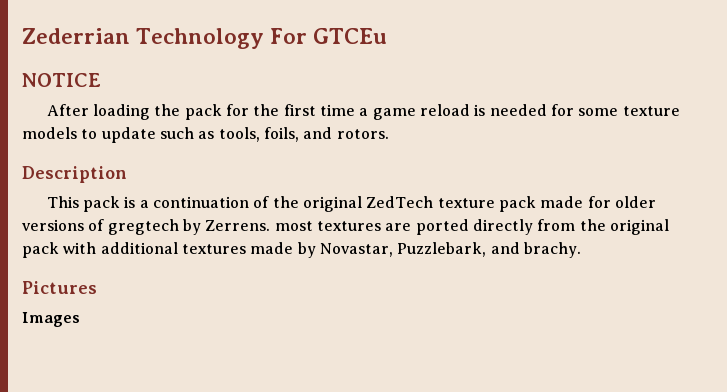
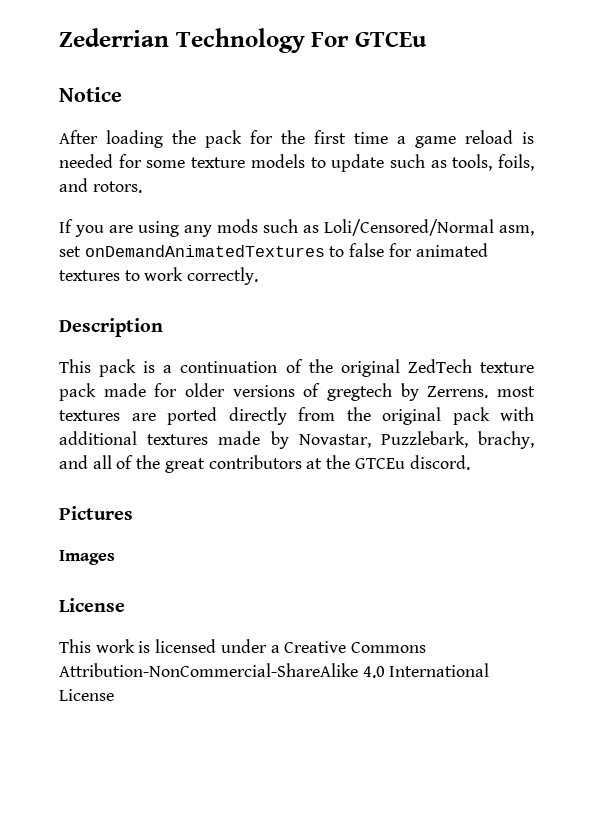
[22,73,101,87] NOTICE -> [59,87,122,102] Notice
(389, 134) none -> [59,219,534,237] [59,243,488,257] [59,267,259,285] // If you are using any mods such as Loli/Censored/Normal asm, set onDemandAnimatedTextures to false for animated textures to work correctly.
[490,242,581,258] [22,281,97,294] [22,312,80,327] and brachy. // Pictures // Images -> [478,431,535,449] [59,455,470,473] [59,506,133,520] [59,550,115,565] [59,598,125,612] [59,639,427,653] [59,663,490,678] [59,689,114,701] brachy, and all of the great contributors at the GTCEu discord. // Pictures // Images // License // This work is licensed under a Creative Commons Attribution-NonCommercial-ShareAlike 4.0 International License

